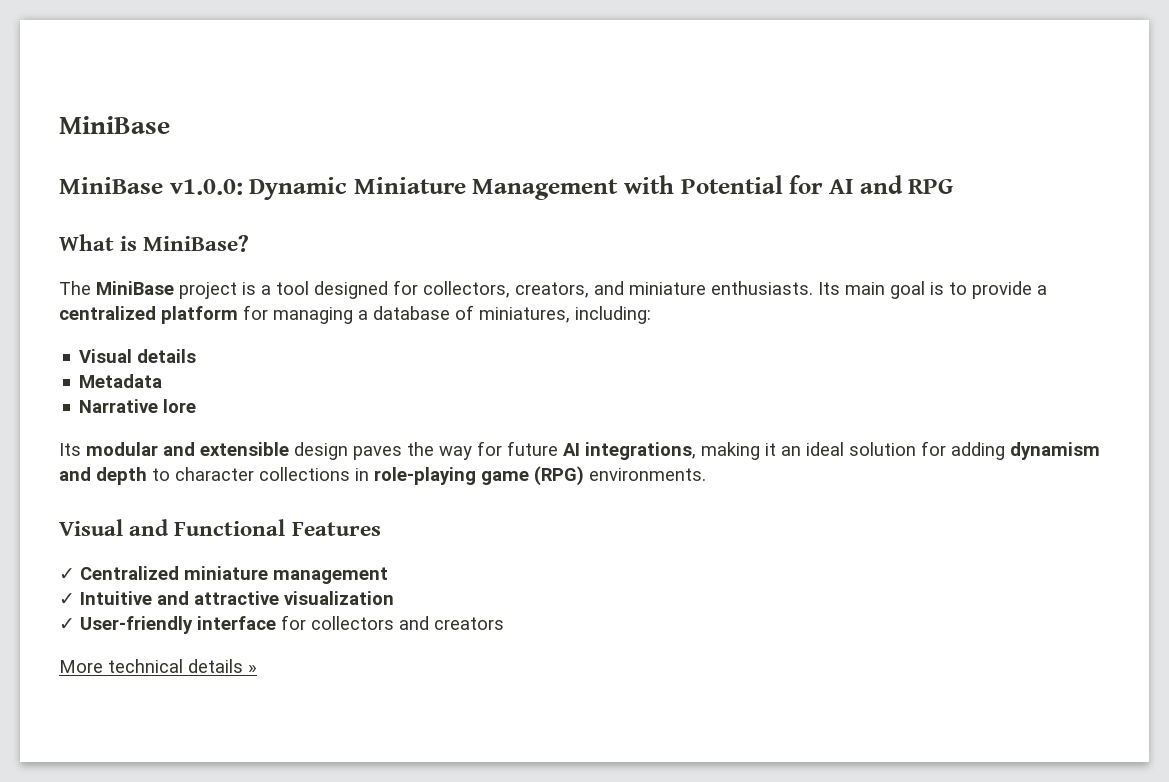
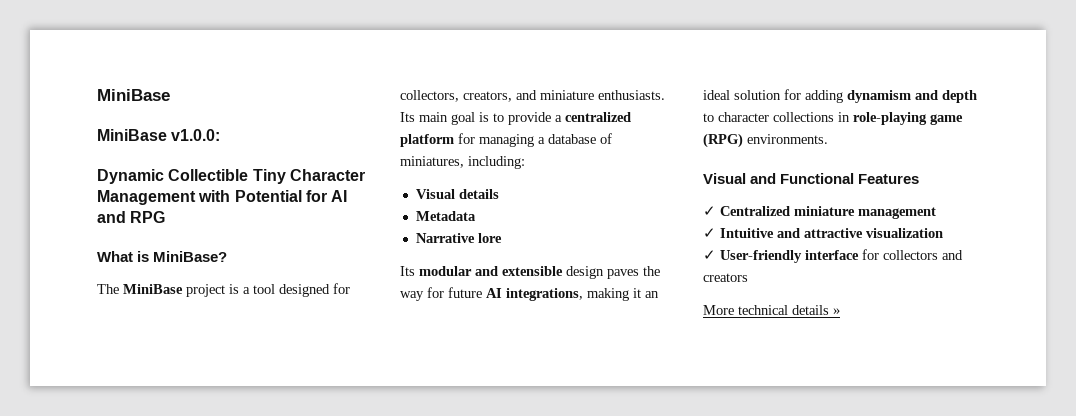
[249,177,466,200] Dynamic Miniature -> [97,169,365,184] // Dynamic Collectible Tiny Character

